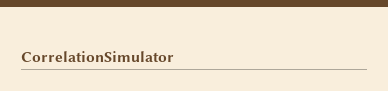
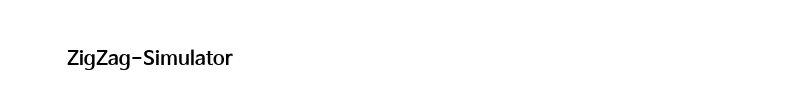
[21,51,174,62] CorrelationSimulator -> [67,49,233,70] ZigZag-Simulator

